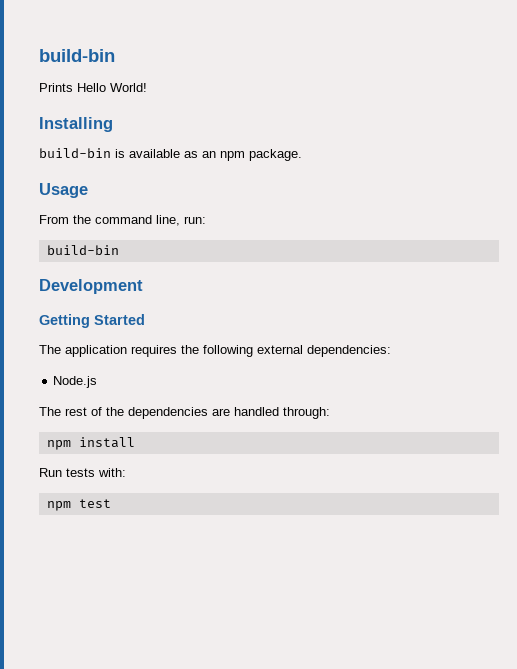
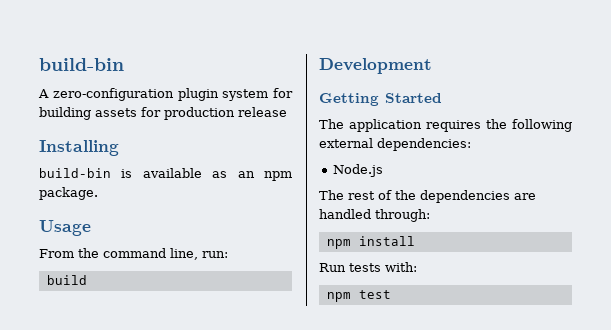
[39,49,115,62] [39,83,147,92] build-bin // Prints Hello World! -> [39,58,124,71] [38,88,293,101] [39,107,287,120] build-bin // A zero-configuration plugin system for building assets for production release
[46,245,119,255] build-bin -> [46,275,87,285] build

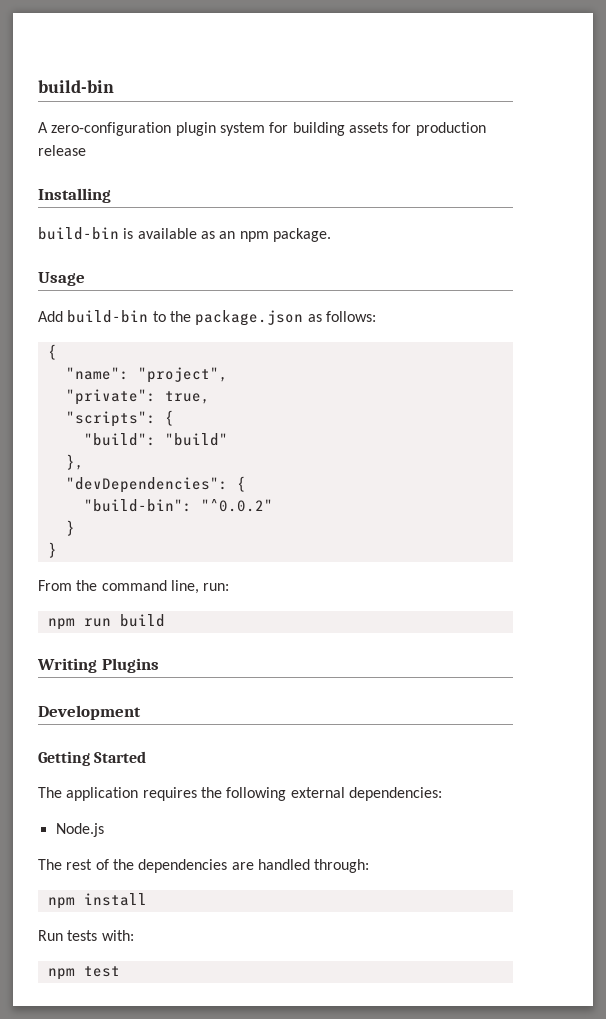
(91, 228) none -> [38,310,376,326] [47,344,57,360] [65,367,228,383] [65,389,210,405] [65,410,174,427] [83,433,228,446] [65,454,84,470] [65,476,246,493] [83,499,273,512] [65,520,75,536] [47,542,57,558] // Add build-bin to the package.json as follows: // { // "name": "project", // "private": true, // "scripts": { // "build": "build" // }, // "devDependencies": { // "build-bin": "^0.0.2" // } // }
(228, 254) none -> [47,618,111,630] npm run
(87, 280) none -> [37,658,159,673] // Writing Plugins

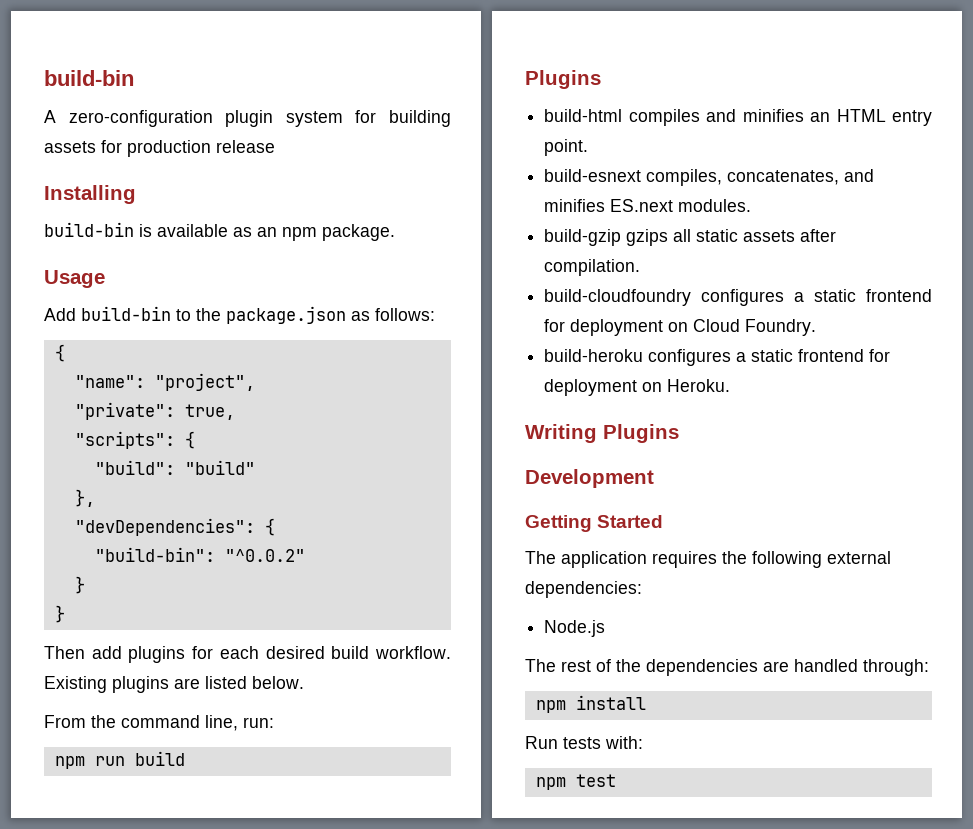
(57, 550) none -> [44,646,452,663] [44,676,304,693] // Then add plugins for each desired build workflow. Existing plugins are listed below.
(165, 620) none -> [525,70,601,89] [544,109,932,126] [544,139,589,156] [544,169,875,186] [544,199,752,212] [544,229,837,246] [544,259,641,276] [544,289,932,306] [544,319,817,336] [544,349,891,366] [544,379,731,396] // Plugins // build-html compiles and minifies an HTML entry point. // build-esnext compiles, concatenates, and minifies ES.next modules. // build-gzip gzips all static assets after compilation. // build-cloudfoundry configures a static frontend for deployment on Cloud Foundry. // build-heroku configures a static frontend for deployment on Heroku.

